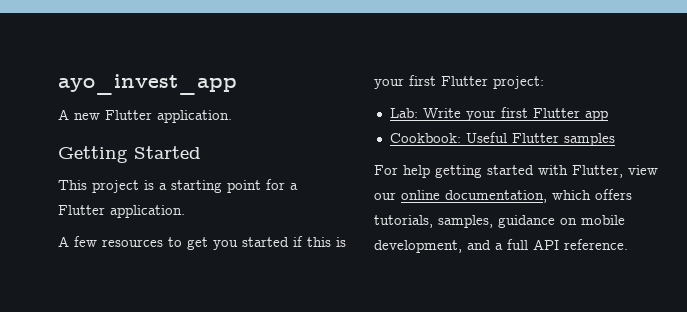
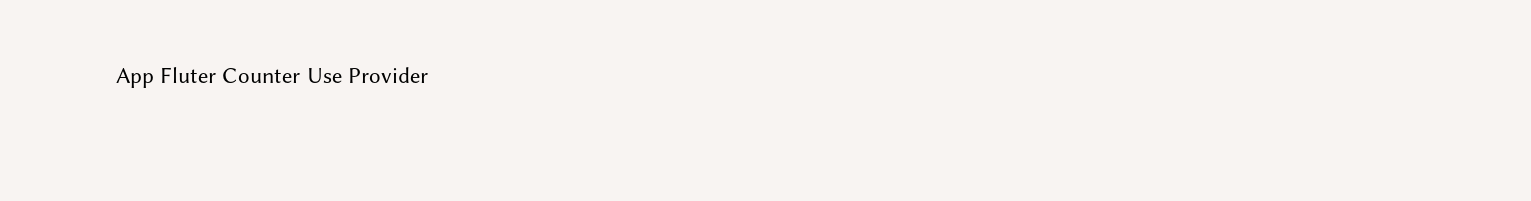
[58,74,237,95] [58,109,232,123] [58,146,201,163] [58,179,298,193] [58,205,185,218] [58,236,346,250] [374,75,544,89] [389,107,608,121] [389,132,615,146] [374,165,658,178] [374,189,632,203] [374,215,625,228] [374,239,628,253] ayo_invest_app // A new Flutter application. // Getting Started // This project is a starting point for a Flutter application. // A few resources to get you started if this is your first Flutter project: // Lab: Write your first Flutter app // Cookbook: Useful Flutter samples // For help getting started with Flutter, view our online documentation, which offers tutorials, samples, guidance on mobile development, and a full API reference. -> [116,67,428,88] App Fluter Counter Use Provider

